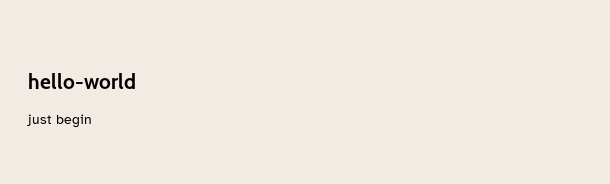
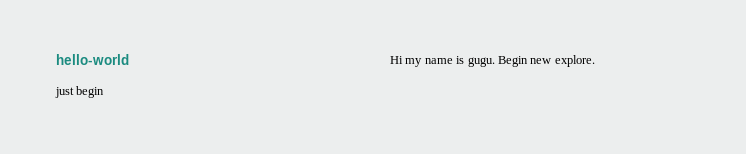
(92, 121) none -> [390,55,595,67] // Hi my name is gugu. Begin new explore.

